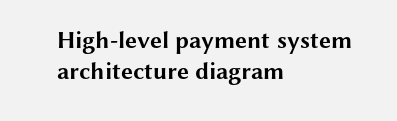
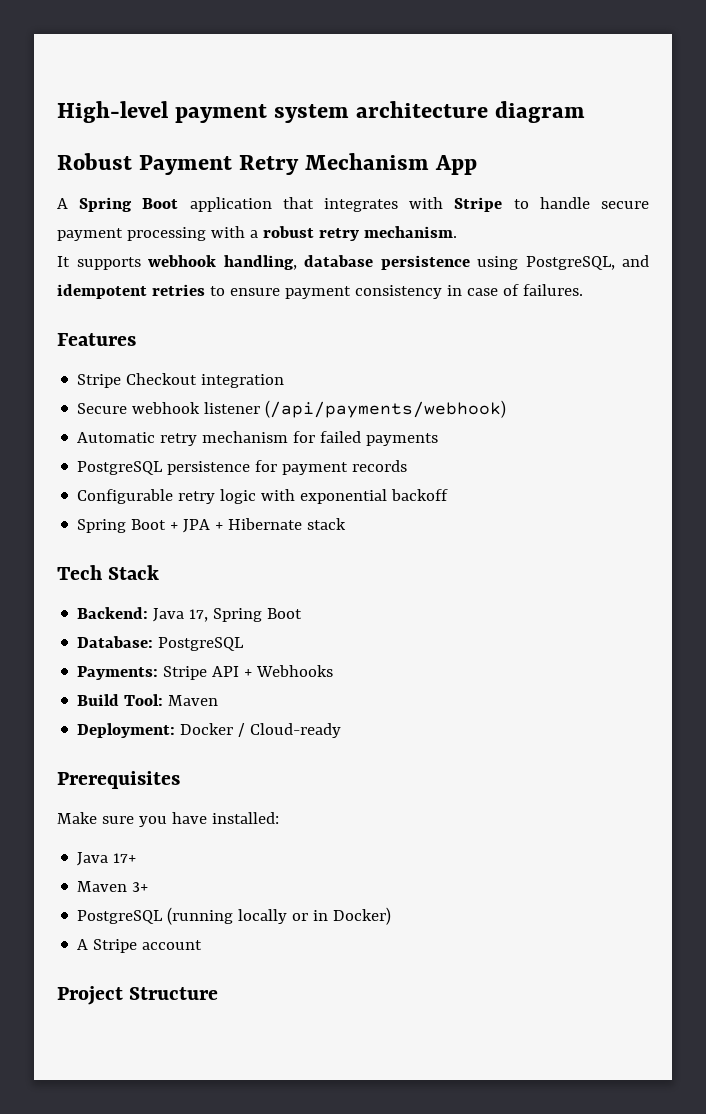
(285, 73) none -> [57,153,478,175] [57,197,649,212] [57,226,457,241] [57,255,649,270] [57,284,583,299] [57,333,136,346] [77,373,285,388] [77,400,507,418] [77,431,439,446] [77,460,408,475] [77,489,449,504] [77,518,347,533] [57,565,160,580] [77,607,303,622] [77,636,245,651] [77,665,334,680] [77,694,219,706] [77,723,342,738] [57,771,180,789] [57,812,279,827] [77,852,137,866] [77,881,149,892] [77,907,392,925] [77,939,203,953] [57,986,219,1005] // Robust Payment Retry Mechanism App // A Spring Boot application that integrates with Stripe to handle secure payment processing with a robust retry mechanism. // It supports webhook handling, database persistence using PostgreSQL, and idempotent retries to ensure payment consistency in case of failures. // Features // Stripe Checkout integration // Secure webhook listener (/api/payments/webhook) // Automatic retry mechanism for failed payments // PostgreSQL persistence for payment records // Configurable retry logic with exponential backoff // Spring Boot + JPA + Hibernate stack // Tech Stack // Backend: Java 17, Spring Boot // Database: PostgreSQL // Payments: Stripe API + Webhooks // Build Tool: Maven // Deployment: Docker / Cloud-ready // Prerequisites // Make sure you have installed: // Java 17+ // Maven 3+ // PostgreSQL (running locally or in Docker) // A Stripe account // Project Structure

